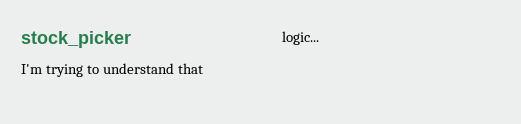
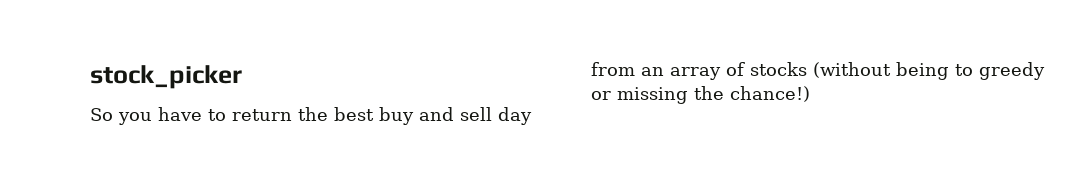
[21,63,203,77] [282,31,319,45] I'm trying to understand that logic... -> [90,107,532,125] [591,62,1045,80] [591,86,810,104] So you have to return the best buy and sell day from an array of stocks (without being to greedy or missing the chance!)

